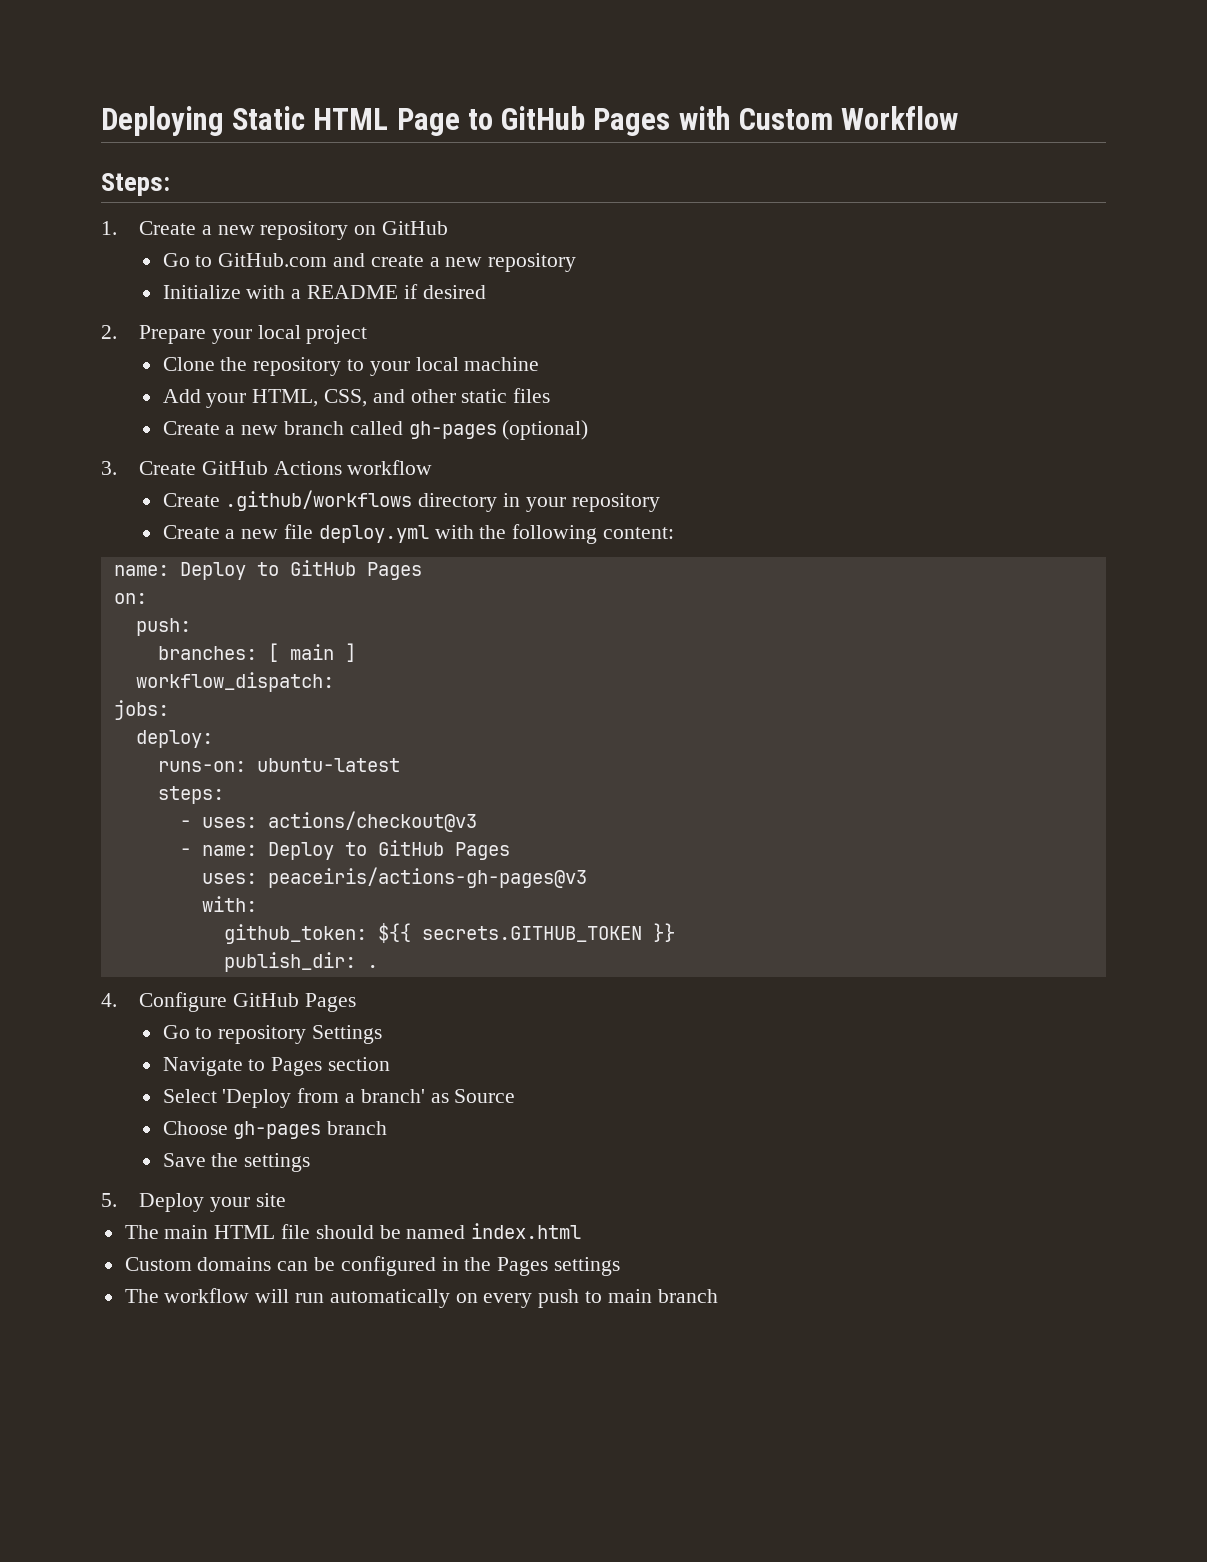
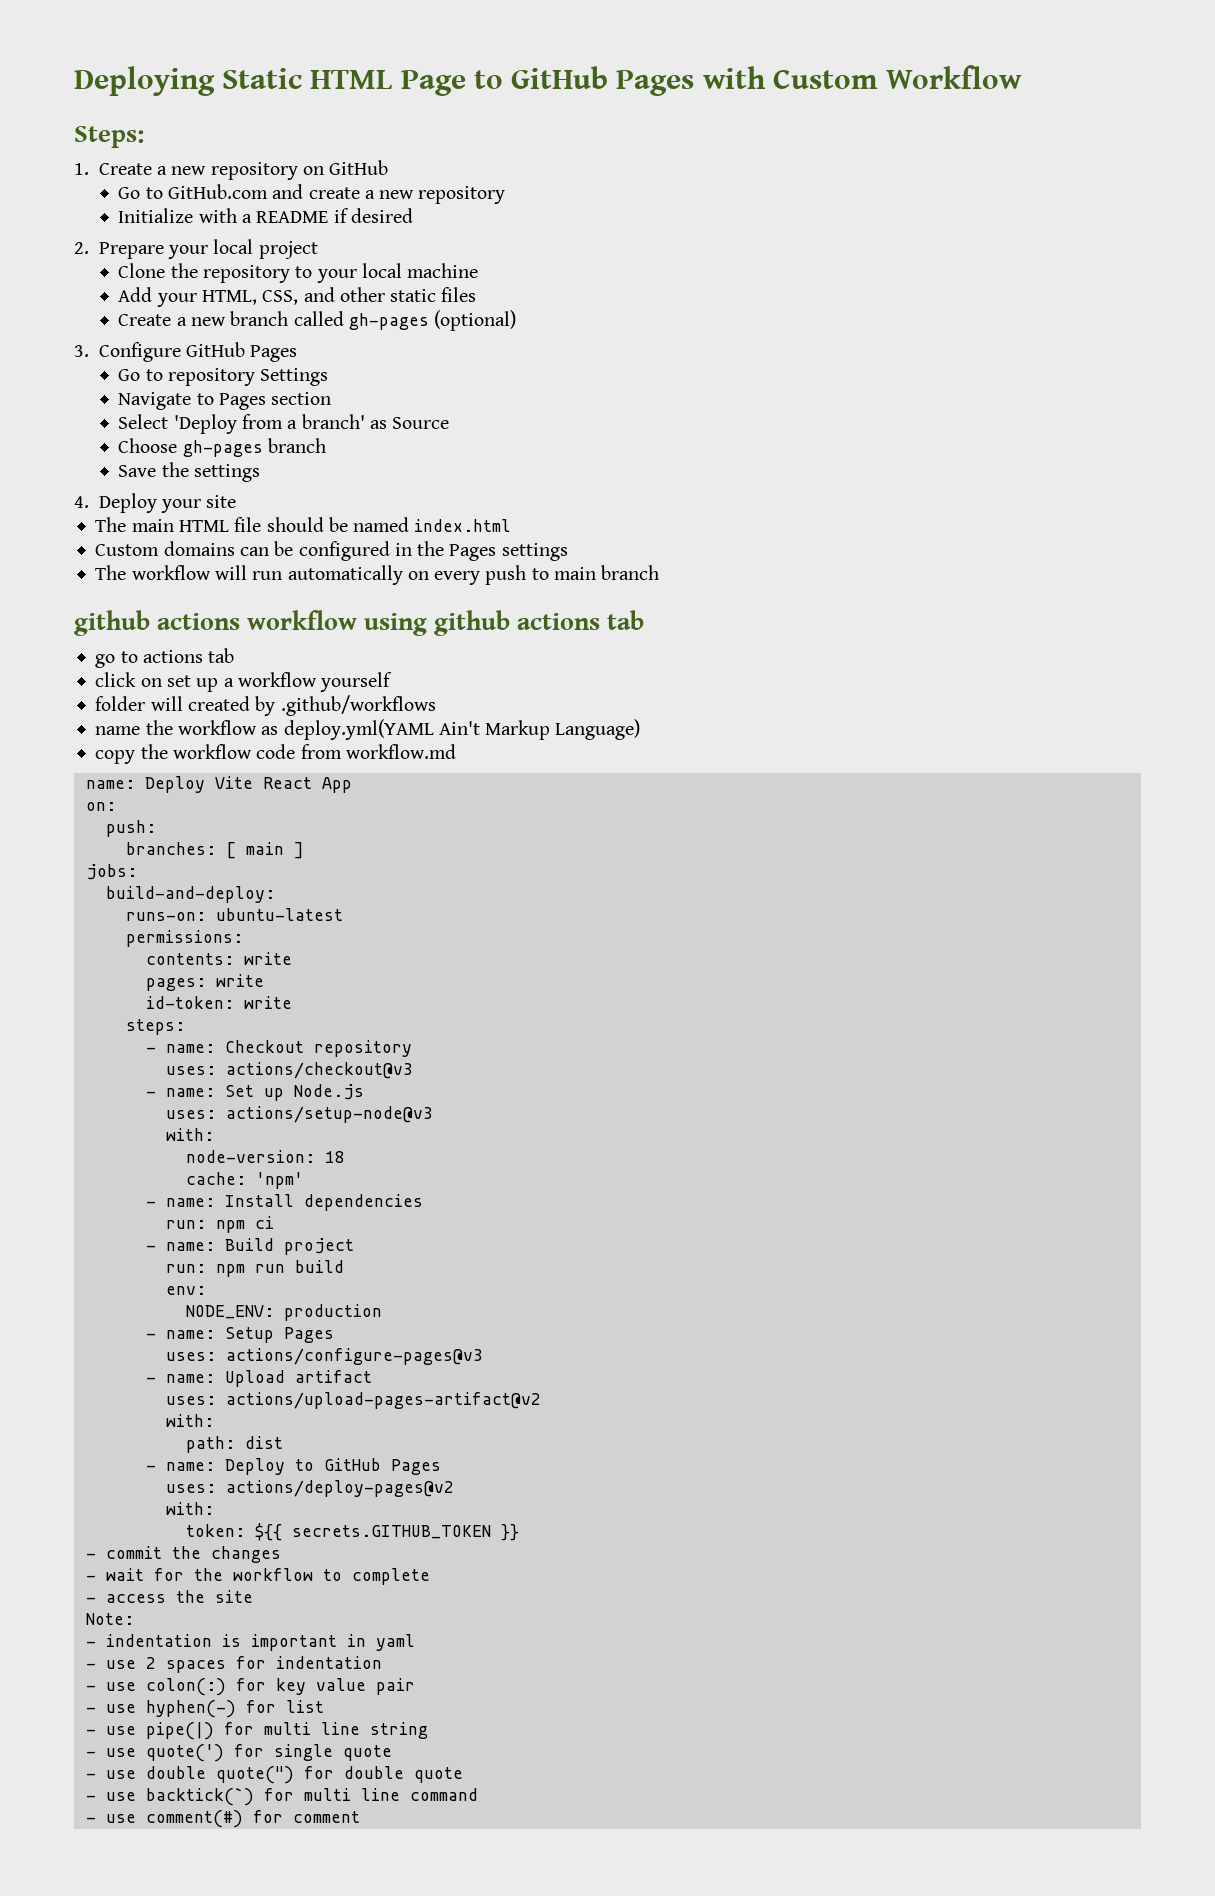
[138,460,433,475] [162,490,660,512] [162,524,675,544] [113,560,422,580] [113,593,147,604] [135,618,191,636] [157,643,356,662] [135,672,334,692] [113,700,169,720] [135,730,213,748] [157,758,400,772] [157,786,224,804] [179,811,477,832] [179,840,510,860] [201,867,587,888] [201,896,257,912] [223,923,675,944] [223,952,378,972] [101,993,117,1007] Create GitHub Actions workflow // Create .github/workflows directory in your repository // Create a new file deploy.yml with the following content: // name: Deploy to GitHub Pages // on: // push: // branches: [ main ] // workflow_dispatch: // jobs: // deploy: // runs-on: ubuntu-latest // steps: // - uses: actions/checkout@v3 // - name: Deploy to GitHub Pages // uses: peaceiris/actions-gh-pages@v3 // with: // github_token: ${{ secrets.GITHUB_TOKEN }} // publish_dir: . // 4. -> (89, 351) none
[101,1193,117,1207] 5. -> [74,496,89,508] 4.
(718, 1296) none -> [74,610,645,636] [95,648,235,668] [95,672,393,692] [95,695,436,716] [95,719,641,740] [95,744,456,764] [85,776,352,793] [85,802,116,811] [105,820,156,837] [125,842,304,859] [85,864,137,880] [105,886,275,903] [125,908,343,921] [125,930,243,947] [145,952,292,965] [145,974,264,991] [145,996,292,1009] [125,1019,185,1035] [145,1040,412,1057] [165,1062,413,1079] [145,1084,364,1101] [165,1106,433,1123] [165,1128,214,1141] [185,1150,345,1163] [185,1172,303,1189] [145,1194,423,1211] [165,1216,274,1233] [145,1238,354,1255] [165,1260,344,1277] [165,1286,206,1295] [185,1304,382,1321] [145,1327,334,1343] [165,1348,483,1365] [145,1370,372,1387] [165,1392,541,1409] [165,1414,214,1427] [185,1436,283,1453] [145,1458,441,1475] [165,1480,454,1497] [165,1502,214,1515] [185,1523,519,1541] [85,1546,281,1563] [85,1568,430,1585] [85,1590,253,1603] [85,1613,134,1625] [85,1634,415,1651] [85,1656,382,1673] [85,1678,415,1696] [85,1700,324,1718] [85,1722,428,1740] [85,1744,392,1762] [85,1766,463,1784] [85,1788,478,1806] [85,1810,360,1828] // github actions workflow using github actions tab // go to actions tab // click on set up a workflow yourself // folder will created by .github/workflows // name the workflow as deploy.yml(YAML Ain't Markup Language) // copy the workflow code from workflow.md // name: Deploy Vite React App // on: // push: // branches: [ main ] // jobs: // build-and-deploy: // runs-on: ubuntu-latest // permissions: // contents: write // pages: write // id-token: write // steps: // - name: Checkout repository // uses: actions/checkout@v3 // - name: Set up Node.js // uses: actions/setup-node@v3 // with: // node-version: 18 // cache: 'npm' // - name: Install dependencies // run: npm ci // - name: Build project // run: npm run build // env: // NODE_ENV: production // - name: Setup Pages // uses: actions/configure-pages@v3 // - name: Upload artifact // uses: actions/upload-pages-artifact@v2 // with: // path: dist // - name: Deploy to GitHub Pages // uses: actions/deploy-pages@v2 // with: // token: ${{ secrets.GITHUB_TOKEN }} // - commit the changes // - wait for the workflow to complete // - access the site // Note: // - indentation is important in yaml // - use 2 spaces for indentation // - use colon(:) for key value pair // - use hyphen(-) for list // - use pipe(|) for multi line string // - use quote(') for single quote // - use double quote(") for double quote // - use backtick(`) for multi line command // - use comment(#) for comment

